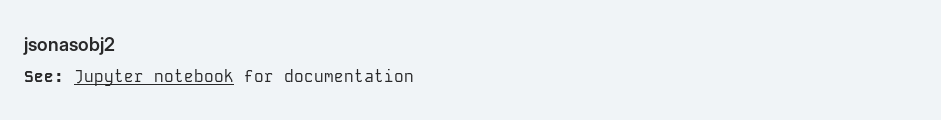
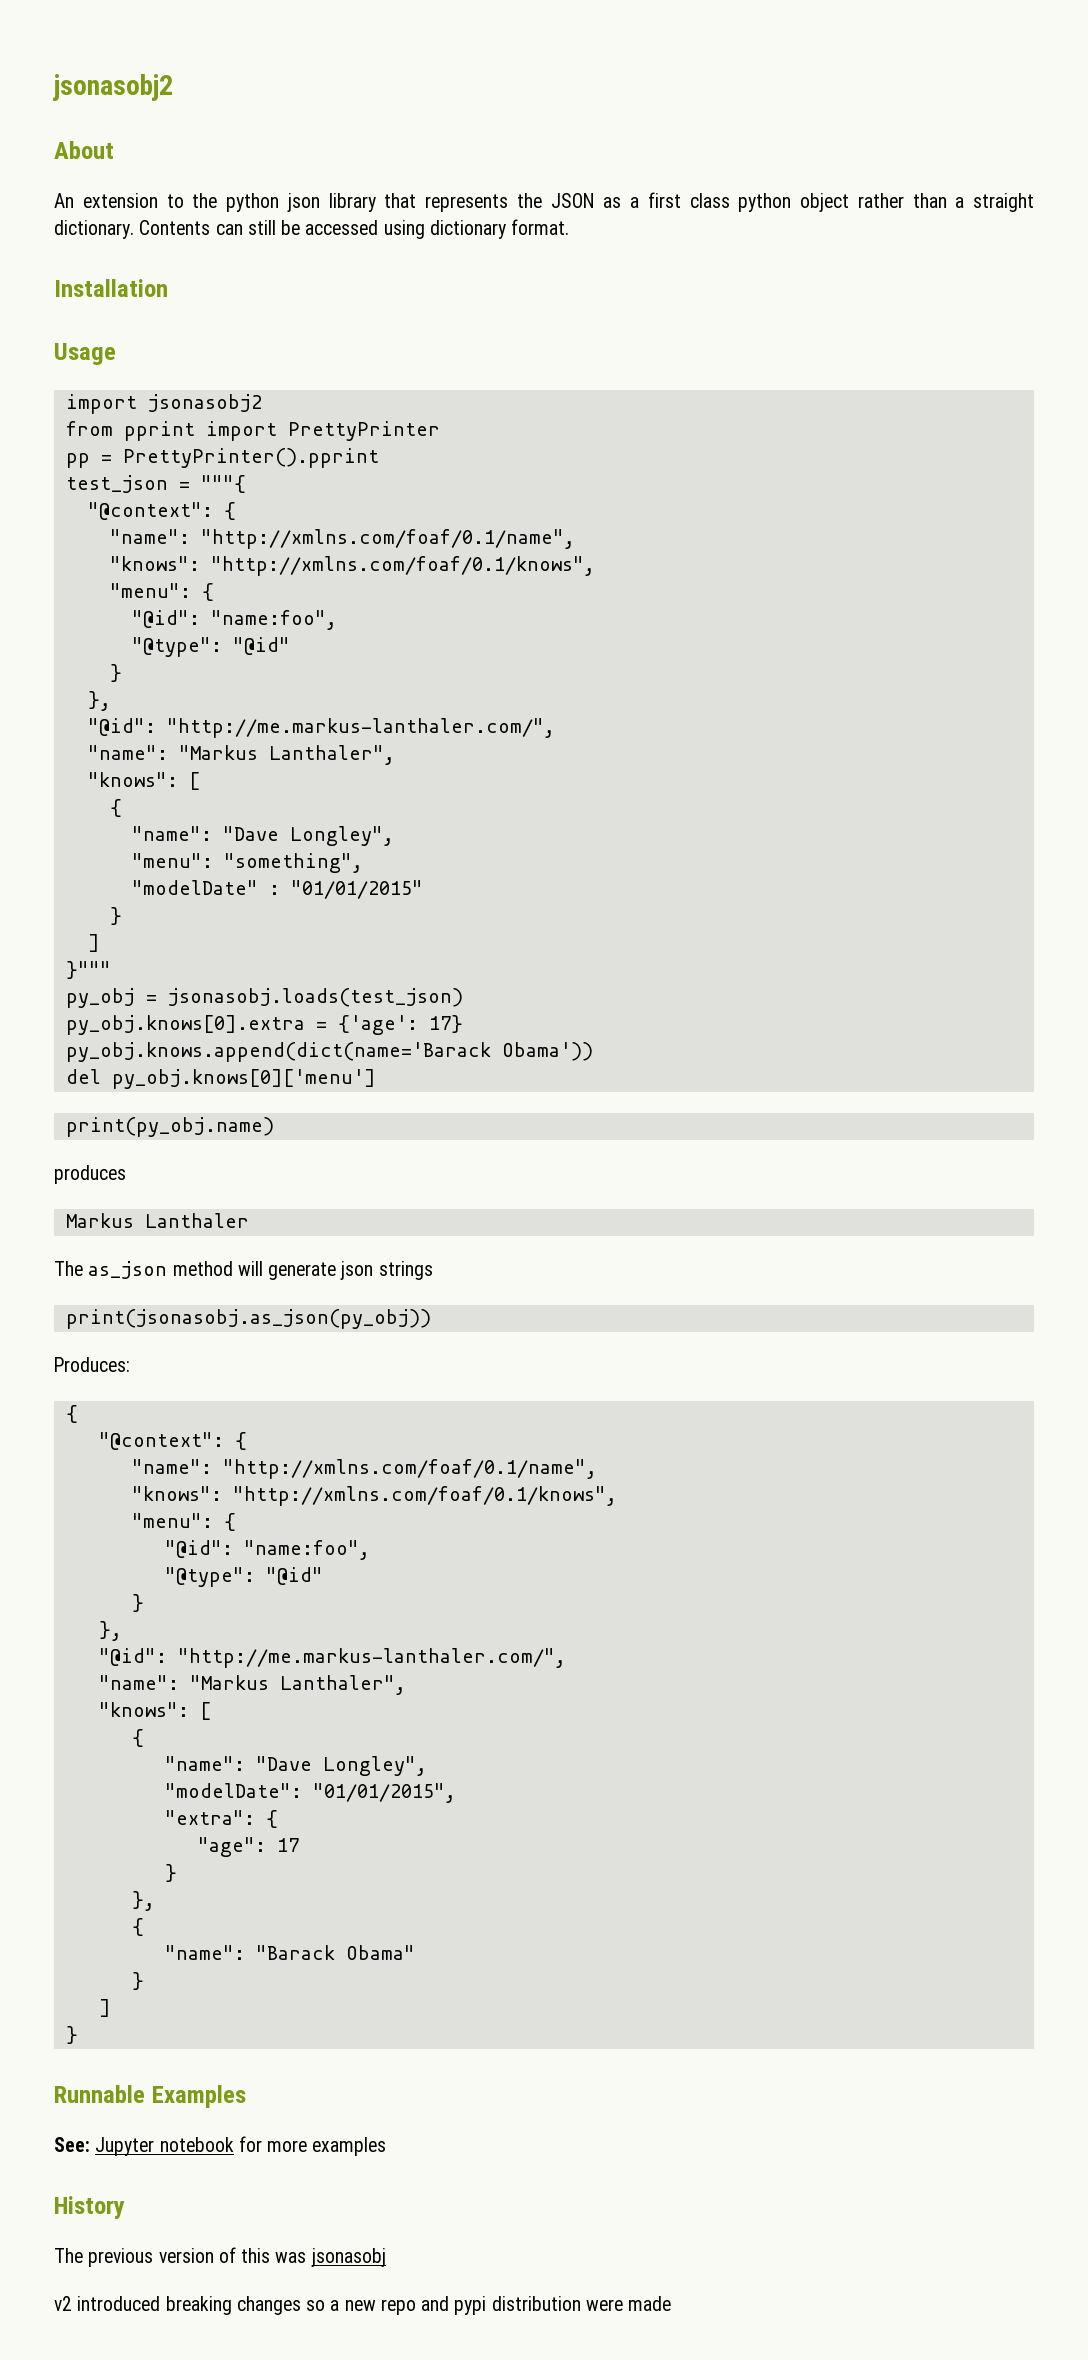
[23,37,115,55] [24,68,414,86] jsonasobj2 // See: Jupyter notebook for documentation -> [53,74,173,101] [54,141,114,159] [54,192,1034,212] [54,219,570,239] [54,279,168,297] [54,343,116,365] [65,394,262,414] [65,421,440,441] [65,448,379,468] [65,475,246,493] [87,502,236,520] [109,529,575,549] [109,556,595,576] [109,583,214,601] [131,610,337,630] [131,637,290,657] [109,664,122,682] [87,691,111,711] [87,718,555,738] [87,745,395,765] [87,772,200,790] [109,799,122,817] [131,826,394,846] [131,853,363,873] [131,880,423,899] [109,907,122,925] [87,934,100,952] [65,961,111,979] [65,988,463,1008] [65,1015,463,1035] [65,1042,593,1062] [65,1069,376,1089] [65,1117,274,1137] [54,1165,126,1184] [65,1213,249,1228] [54,1261,433,1280] [65,1309,431,1329] [54,1357,130,1372] [65,1405,78,1423] [98,1432,247,1450] [131,1459,597,1479] [131,1486,617,1506] [131,1513,236,1531] [164,1540,370,1560] [164,1567,323,1587] [131,1594,144,1612] [98,1621,122,1641] [98,1648,566,1668] [98,1675,406,1695] [98,1702,211,1720] [131,1729,144,1747] [164,1756,427,1776] [164,1783,456,1803] [164,1810,278,1828] [197,1837,299,1857] [164,1864,177,1882] [131,1891,155,1911] [131,1918,144,1936] [164,1945,415,1960] [131,1972,144,1990] [98,1999,111,2017] [65,2026,78,2044] [54,2085,246,2108] [54,2136,387,2156] [54,2196,125,2219] [54,2247,386,2267] [54,2296,672,2315] jsonasobj2 // About // An extension to the python json library that represents the JSON as a first class python object rather than a straight dictionary. Contents can still be accessed using dictionary format. // Installation // Usage // import jsonasobj2 // from pprint import PrettyPrinter // pp = PrettyPrinter().pprint // test_json = """{ // "@context": { // "name": "http://xmlns.com/foaf/0.1/name", // "knows": "http://xmlns.com/foaf/0.1/knows", // "menu": { // "@id": "name:foo", // "@type": "@id" // } // }, // "@id": "http://me.markus-lanthaler.com/", // "name": "Markus Lanthaler", // "knows": [ // { // "name": "Dave Longley", // "menu": "something", // "modelDate" : "01/01/2015" // } // ] // }""" // py_obj = jsonasobj.loads(test_json) // py_obj.knows[0].extra = {'age': 17} // py_obj.knows.append(dict(name='Barack Obama')) // del py_obj.knows[0]['menu'] // print(py_obj.name) // produces // Markus Lanthaler // The as_json method will generate json strings // print(jsonasobj.as_json(py_obj)) // Produces: // { // "@context": { // "name": "http://xmlns.com/foaf/0.1/name", // "knows": "http://xmlns.com/foaf/0.1/knows", // "menu": { // "@id": "name:foo", // "@type": "@id" // } // }, // "@id": "http://me.markus-lanthaler.com/", // "name": "Markus Lanthaler", // "knows": [ // { // "name": "Dave Longley", // "modelDate": "01/01/2015", // "extra": { // "age": 17 // } // }, // { // "name": "Barack Obama" // } // ] // } // Runnable Examples // See: Jupyter notebook for more examples // History // The previous version of this was jsonasobj // v2 introduced breaking changes so a new repo and pypi distribution were made

